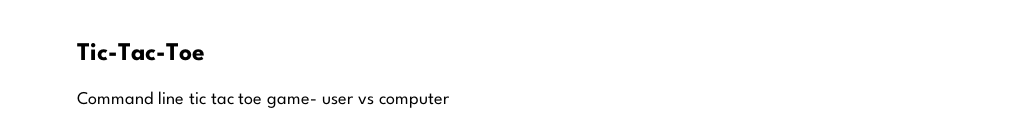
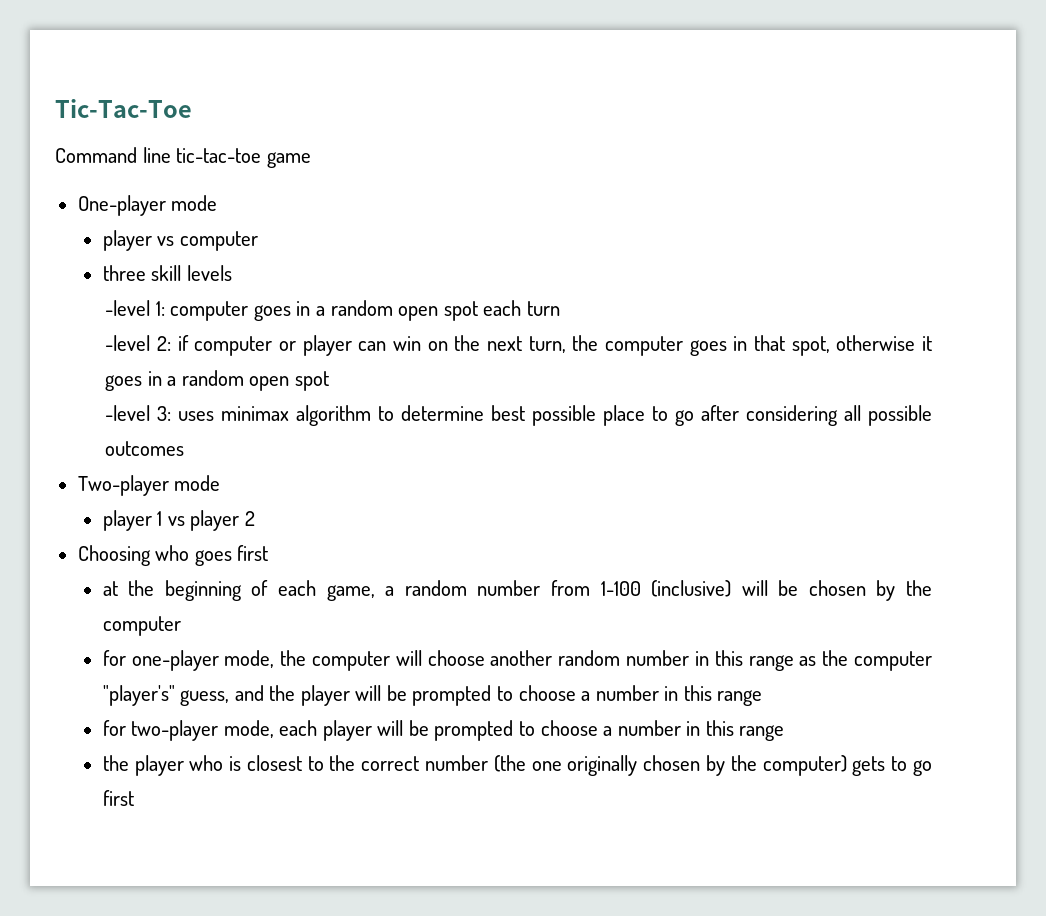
[188,92,450,108] tic tac toe game- user vs computer -> [176,148,311,168] [77,195,218,216] [102,230,258,251] [102,265,232,281] [105,300,560,321] [105,335,932,356] [105,370,329,391] [105,405,932,426] [105,441,185,456] [77,475,221,496] [102,510,255,531] [77,545,269,566] [102,580,932,601] [102,616,181,636] [102,650,933,671] [102,685,763,706] [102,720,785,741] [102,755,932,776] [102,790,134,806] tic-tac-toe game // One-player mode // player vs computer // three skill levels // -level 1: computer goes in a random open spot each turn // -level 2: if computer or player can win on the next turn, the computer goes in that spot, otherwise it goes in a random open spot // -level 3: uses minimax algorithm to determine best possible place to go after considering all possible outcomes // Two-player mode // player 1 vs player 2 // Choosing who goes first // at the beginning of each game, a random number from 1-100 (inclusive) will be chosen by the computer // for one-player mode, the computer will choose another random number in this range as the computer "player's" guess, and the player will be prompted to choose a number in this range // for two-player mode, each player will be prompted to choose a number in this range // the player who is closest to the correct number (the one originally chosen by the computer) gets to go first

